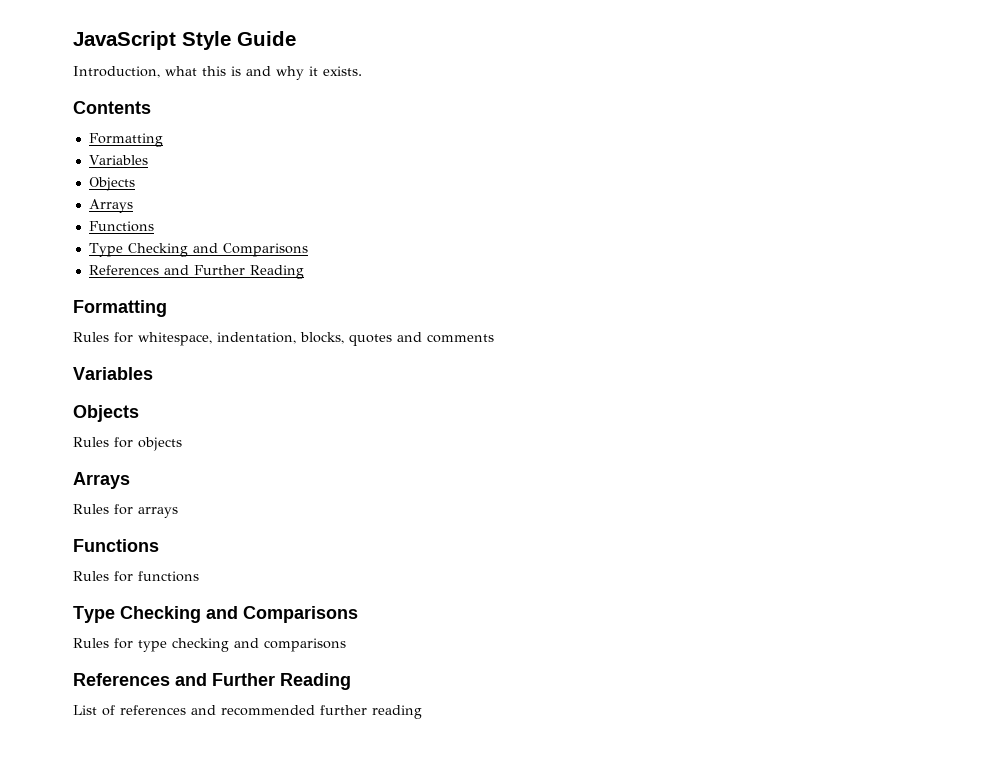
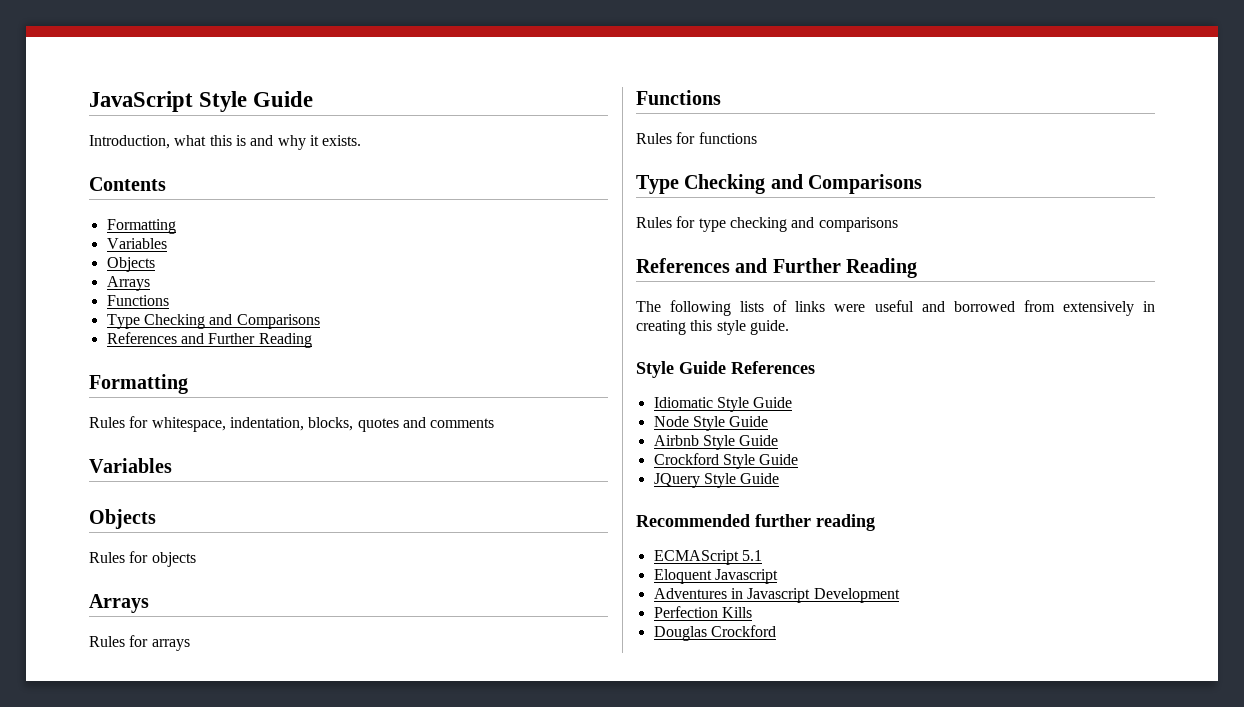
[73,705,422,719] List of references and recommended further reading -> [636,300,1155,316] [636,320,789,335] [636,361,815,378] [653,397,793,412] [653,416,769,431] [653,435,779,450] [653,453,799,469] [653,473,780,488] [636,514,875,531] [653,550,762,565] [653,569,778,584] [653,588,900,603] [653,606,752,618] [653,625,776,641] The following lists of links were useful and borrowed from extensively in creating this style guide. // Style Guide References // Idiomatic Style Guide // Node Style Guide // Airbnb Style Guide // Crockford Style Guide // JQuery Style Guide // Recommended further reading // ECMAScript 5.1 // Eloquent Javascript // Adventures in Javascript Development // Perfection Kills // Douglas Crockford

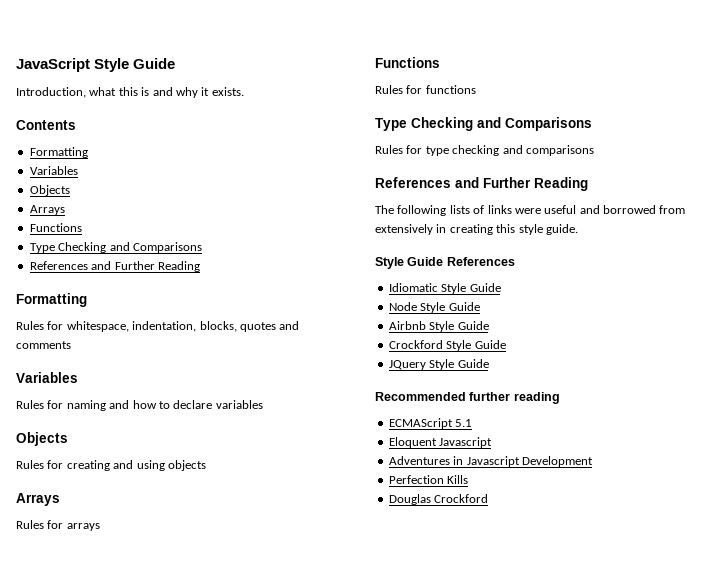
(172, 465) none -> [16,400,263,411] // Rules for naming and how to declare variables
(149, 557) none -> [66,460,165,471] creating and using

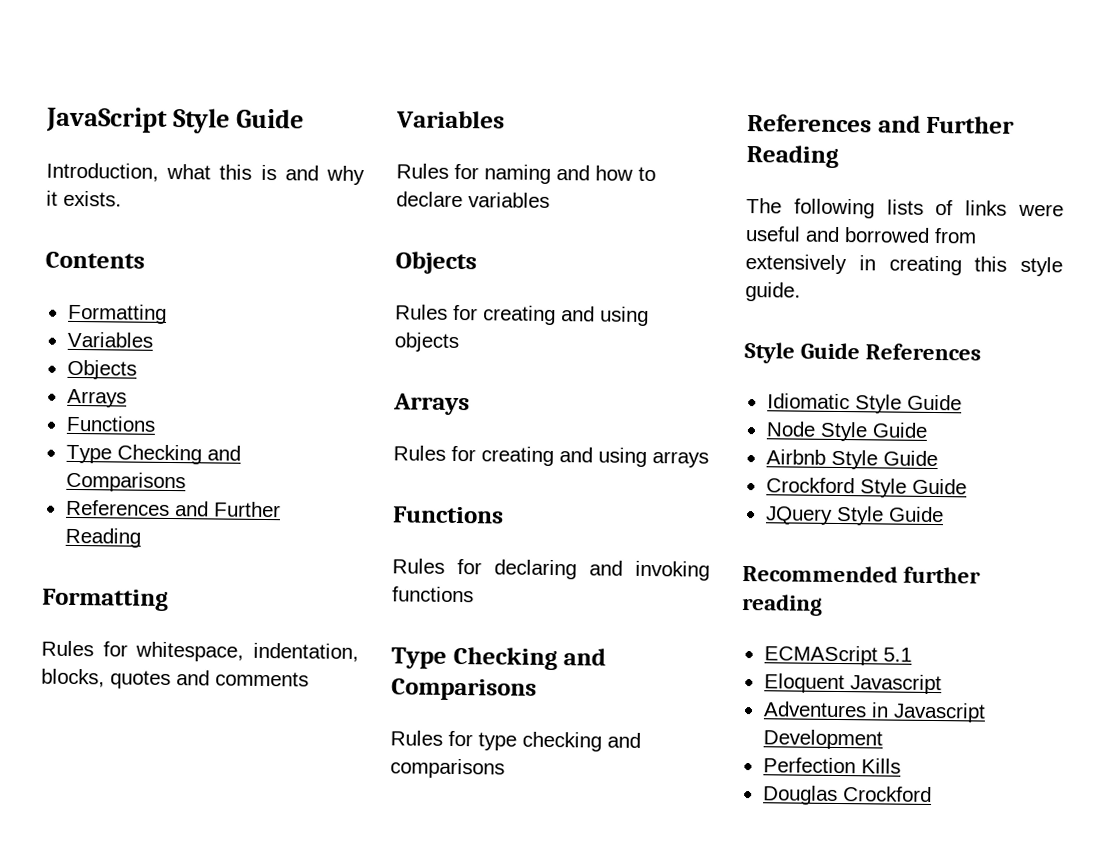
(64, 524) none -> [481,446,647,467] creating and using
(423, 89) none -> [494,559,710,581] declaring and invoking

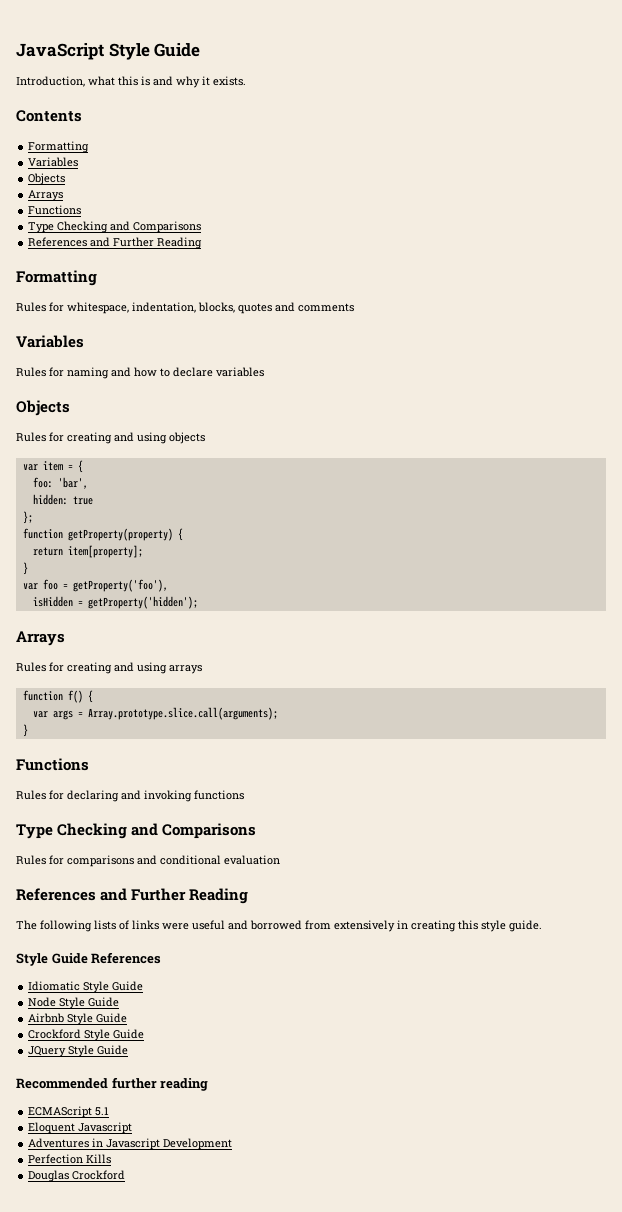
(459, 342) none -> [22,460,83,473] [32,477,88,489] [32,494,93,505] [22,511,33,524] [22,528,183,541] [32,545,143,558] [22,562,28,575] [22,579,168,592] [32,596,198,609] // var item = { // foo: 'bar', // hidden: true // }; // function getProperty(property) { // return item[property]; // } // var foo = getProperty('foo'), // isHidden = getProperty('hidden');
(709, 459) none -> [22,690,93,703] [32,707,278,720] [22,724,28,737] // function f() { // var args = Array.prototype.slice.call(arguments); // }
[478,731,641,752] [390,758,505,779] type checking and comparisons -> [67,855,280,867] comparisons and conditional evaluation

